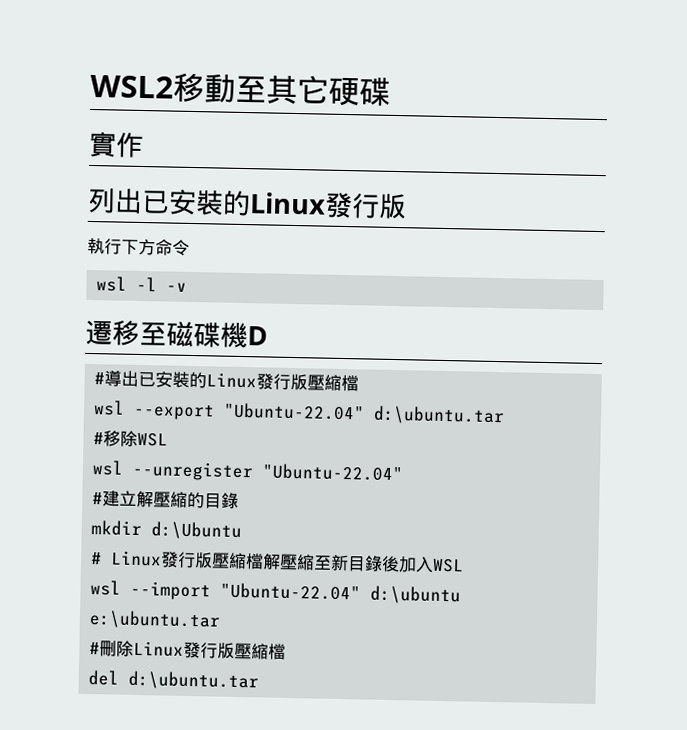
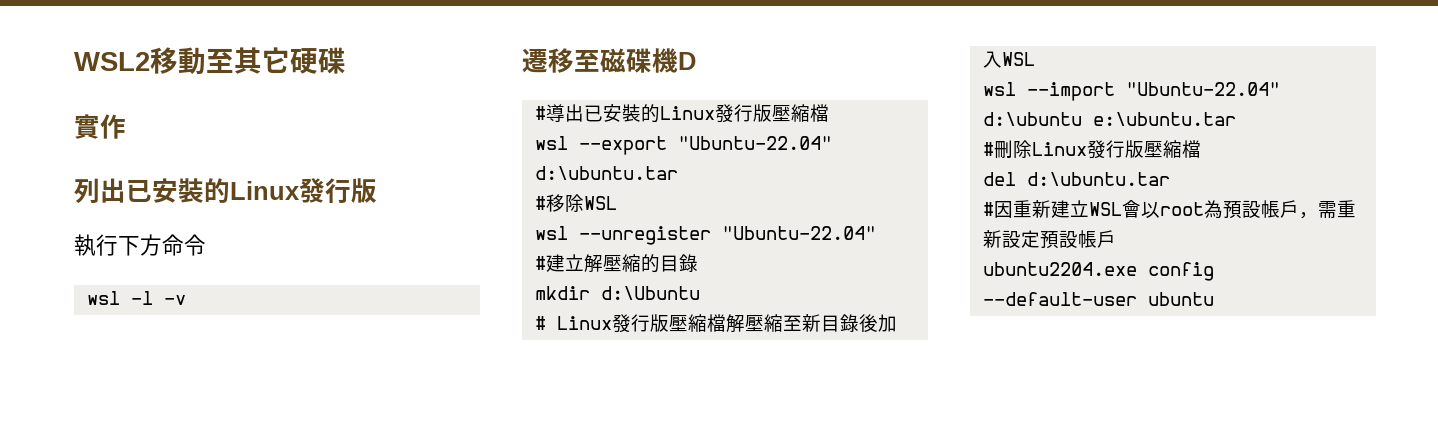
(260, 680) none -> [982,200,1356,219] [982,230,1116,249] [982,262,1214,281] [982,292,1214,306] // #因重新建立WSL會以root為預設帳戶，需重新設定預設帳戶 // ubuntu2204.exe config --default-user ubuntu

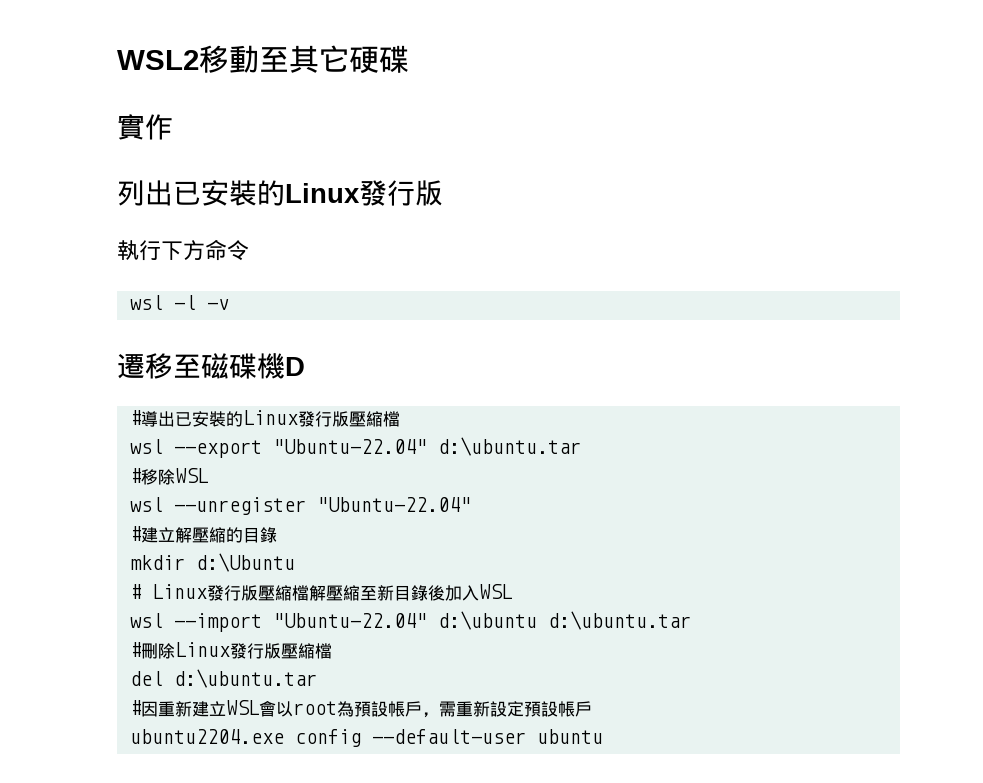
[1092,112,1236,126] e:\ubuntu.tar -> [548,611,692,630] d:\ubuntu.tar

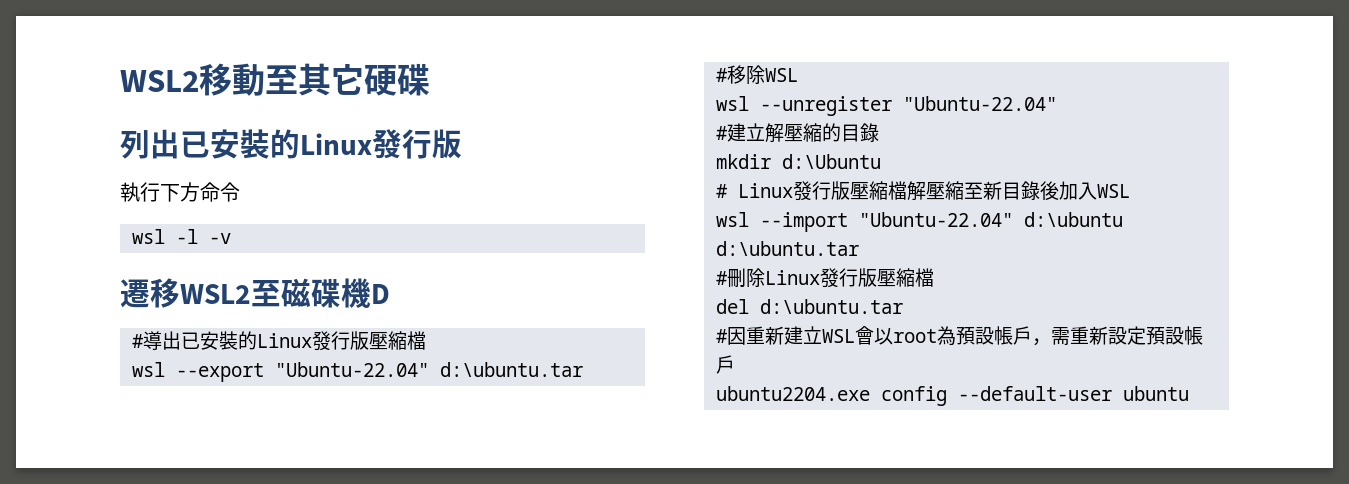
[117,114,173,140] // 實作 -> (430, 79) none
(173, 366) none -> [180,284,251,304] WSL2

